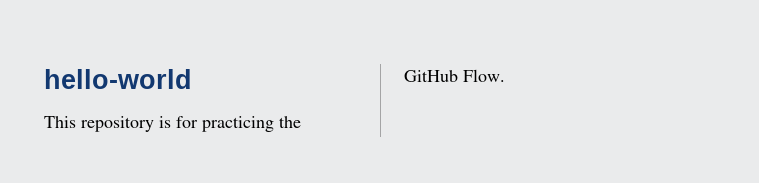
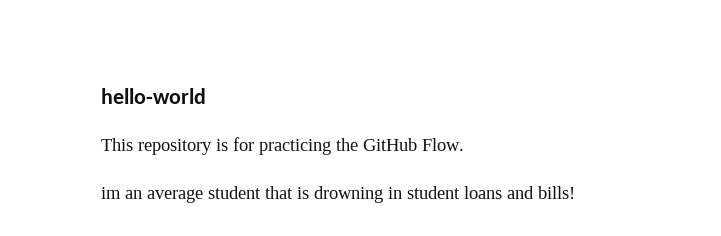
(505, 75) none -> [101,186,575,203] // im an average student that is drowning in student loans and bills!

